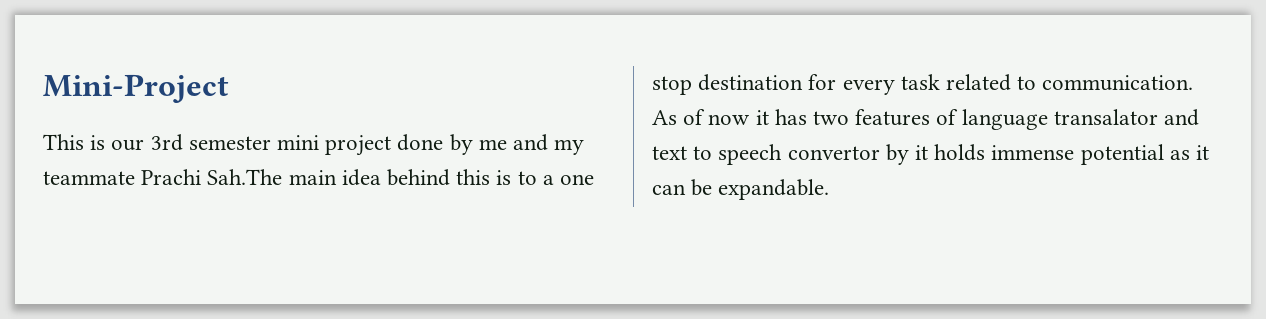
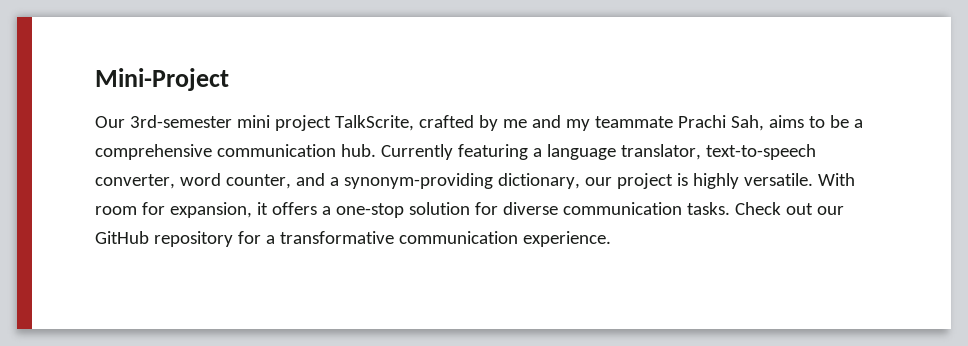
[43,134,444,156] This is our 3rd semester mini project done -> [95,115,474,131] Our 3rd-semester mini project TalkScrite, crafted
[207,169,595,186] [652,74,1194,95] [652,109,1200,130] [652,144,1210,165] [652,179,830,200] Sah.The main idea behind this is to a one stop destination for every task related to communication. As of now it has two features of language transalator and text to speech convertor by it holds immense potential as it can be expandable. -> [730,115,863,131] [95,144,816,160] [95,173,855,189] [95,202,844,218] [95,231,611,247] Sah, aims to be a comprehensive communication hub. Currently featuring a language translator, text-to-speech converter, word counter, and a synonym-providing dictionary, our project is highly versatile. With room for expansion, it offers a one-stop solution for diverse communication tasks. Check out our GitHub repository for a transformative communication experience.

